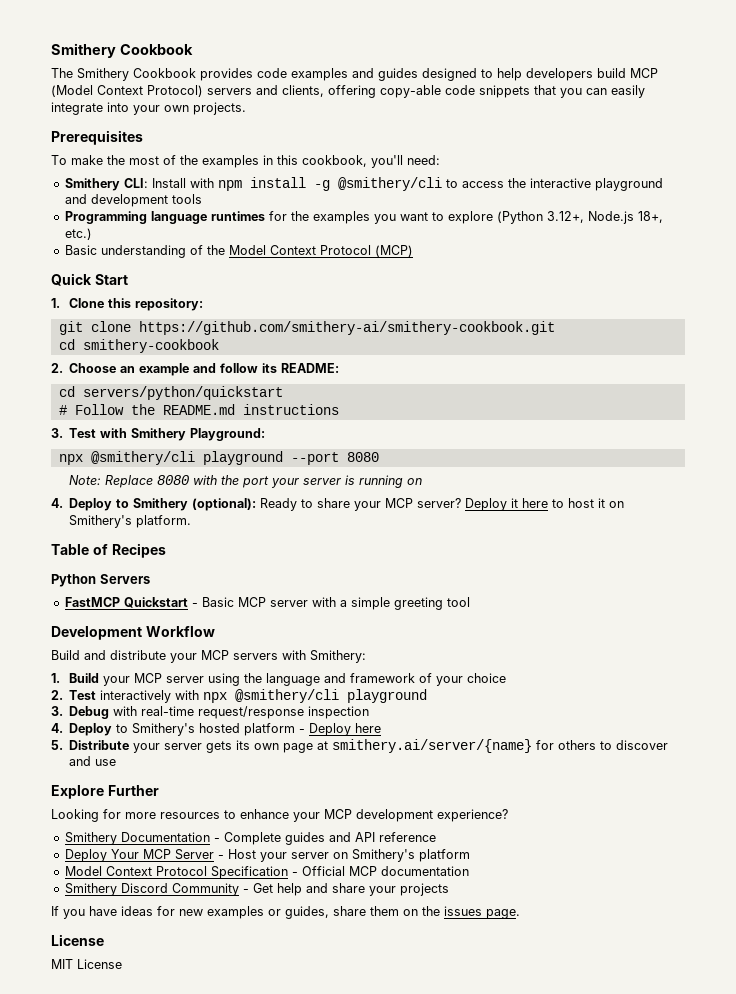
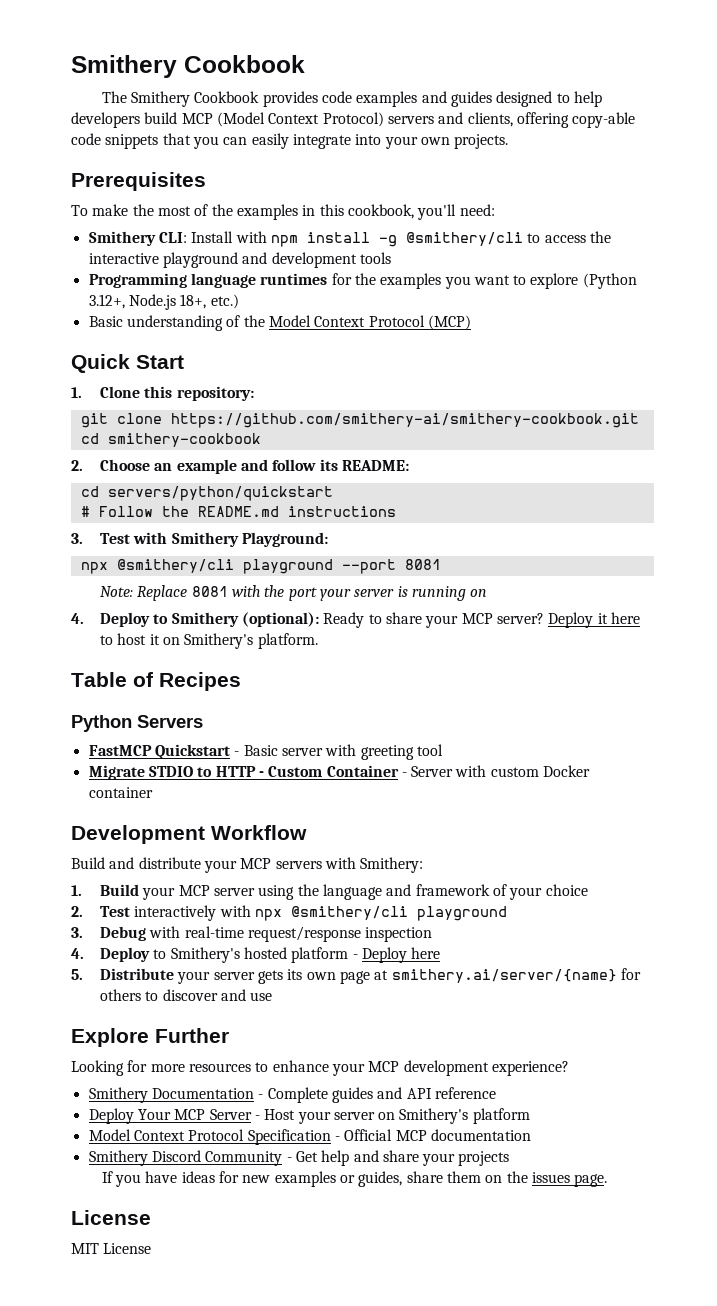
[346,452,379,462] 8080 -> [404,559,441,570] 8081
[157,475,190,485] 8080 -> [191,586,228,597] 8081
[237,597,266,607] MCP -> (278, 750) none
[339,597,390,610] a simple -> (357, 750) none
(470, 602) none -> [88,765,591,780] [88,787,153,798] // Migrate STDIO to HTTP - Custom Container - Server with custom Docker container

